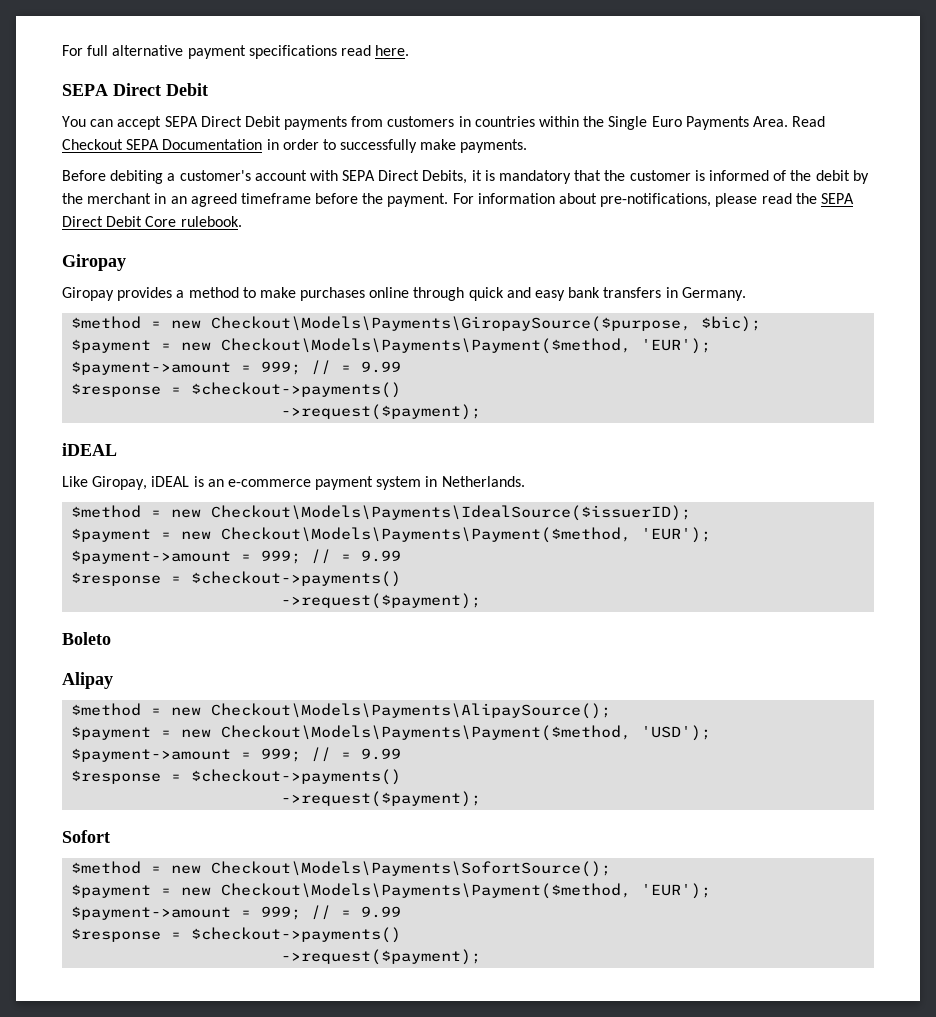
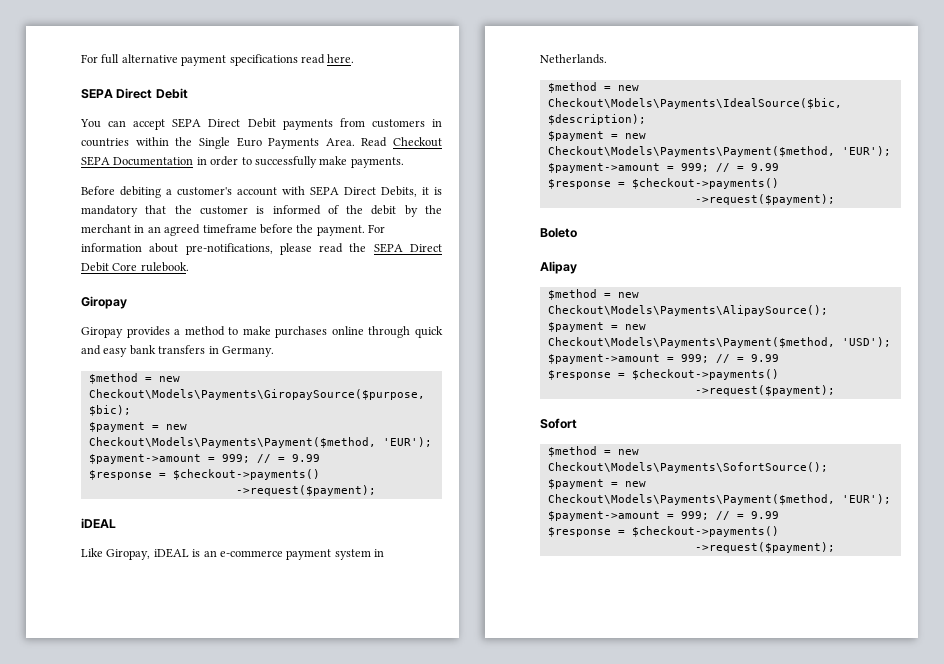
[211,505,692,521] Checkout\Models\Payments\IdealSource($issuerID); -> [547,98,842,109] [547,114,646,125] Checkout\Models\Payments\IdealSource($bic, $description);

